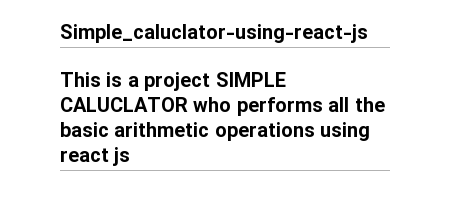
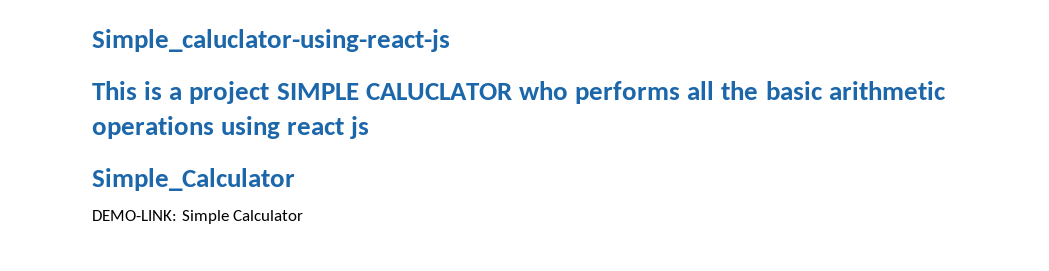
(131, 156) none -> [92,168,295,191] [92,210,304,224] // Simple_Calculator // DEMO-LINK: Simple Calculator

